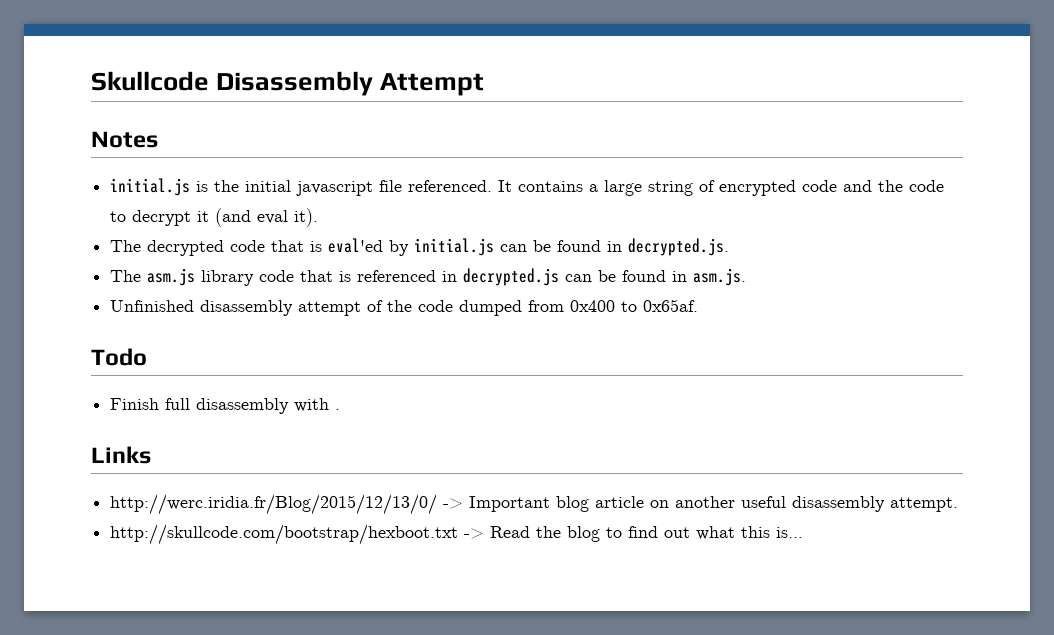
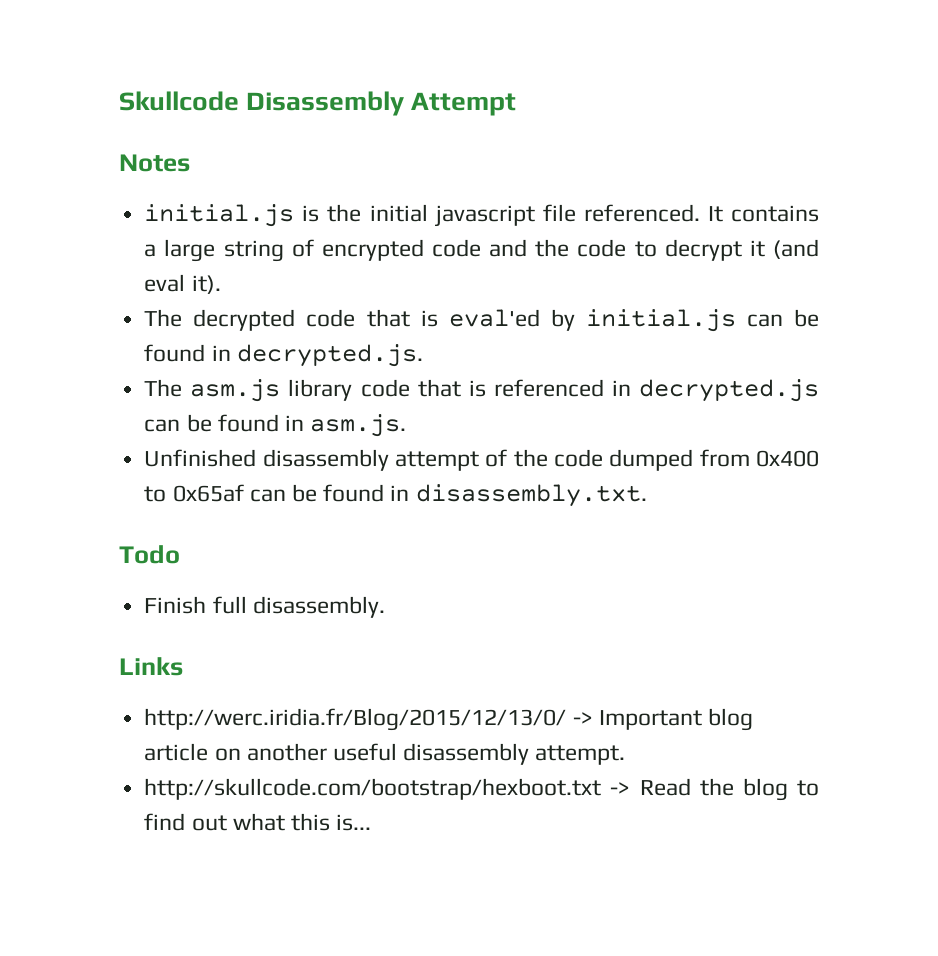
[643,299,699,312] 0x65af. -> [172,484,647,507] 0x65af can be found in disassembly.txt.
[196,398,341,414] disassembly with . -> [252,596,385,618] disassembly.

